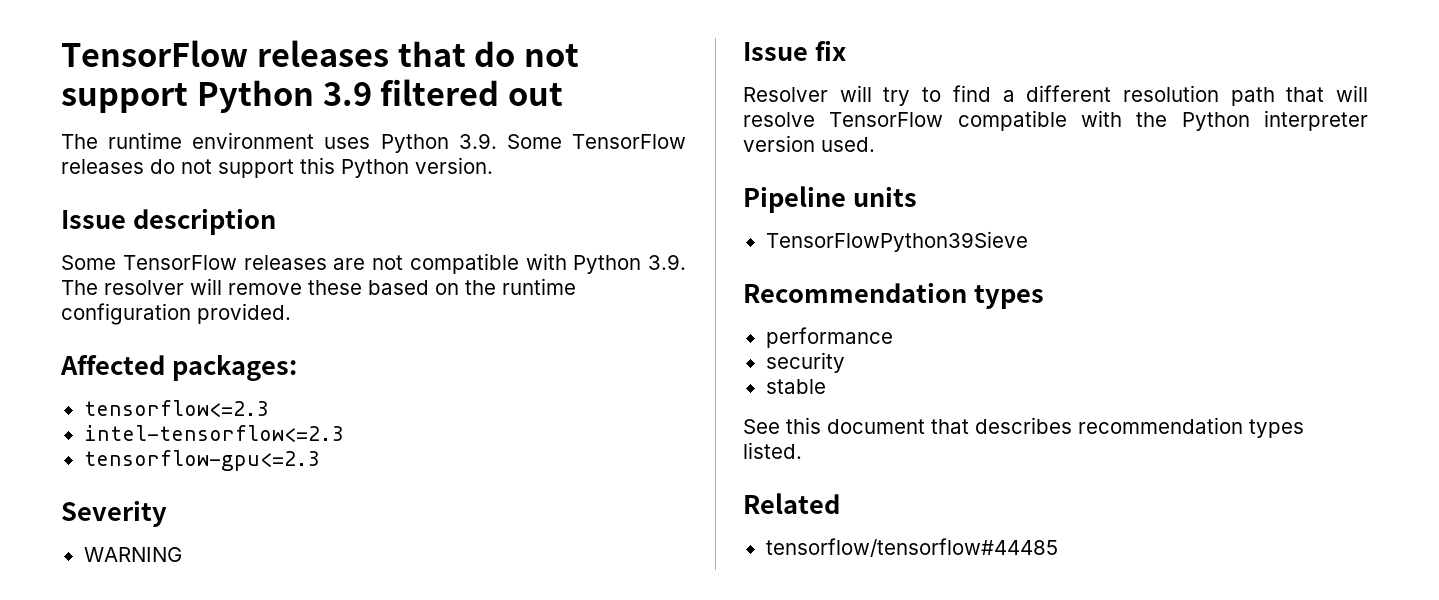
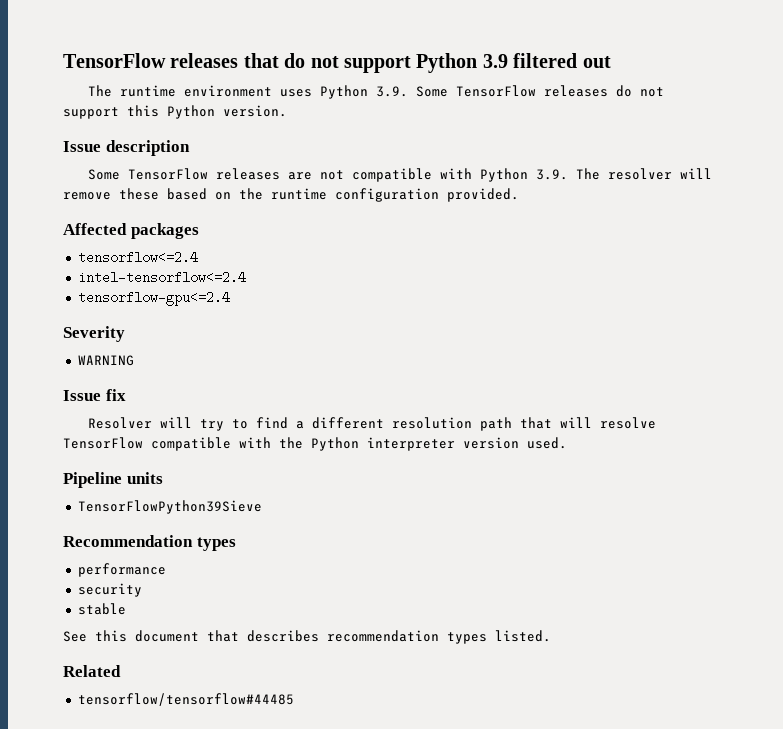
[171,354,297,381] [83,400,268,417] [83,425,343,442] [83,450,319,471] packages: // tensorflow<=2.3 // intel-tensorflow<=2.3 // tensorflow-gpu<=2.3 -> [130,223,199,239] [77,251,198,264] [77,271,246,284] [77,291,230,306] packages // tensorflow<=2.4 // intel-tensorflow<=2.4 // tensorflow-gpu<=2.4

